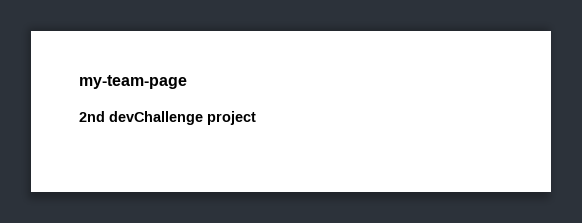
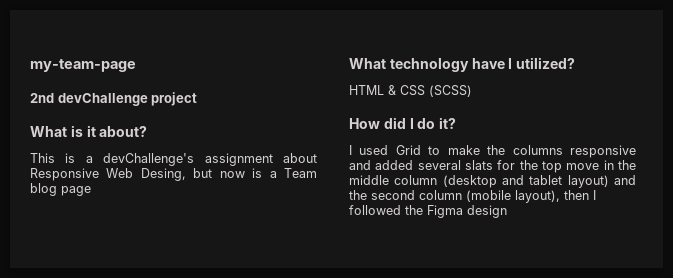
(256, 118) none -> [30,125,148,137] [30,153,317,166] [30,168,317,181] [30,183,91,196] [349,57,576,72] [349,85,472,97] [349,117,457,129] [349,145,636,158] [349,160,636,173] [349,175,636,188] [349,190,596,203] [349,205,507,218] // What is it about? // This is a devChallenge's assignment about Responsive Web Desing, but now is a Team blog page // What technology have I utilized? // HTML & CSS (SCSS) // How did I do it? // I used Grid to make the columns responsive and added several slats for the top move in the middle column (desktop and tablet layout) and the second column (mobile layout), then I followed the Figma design

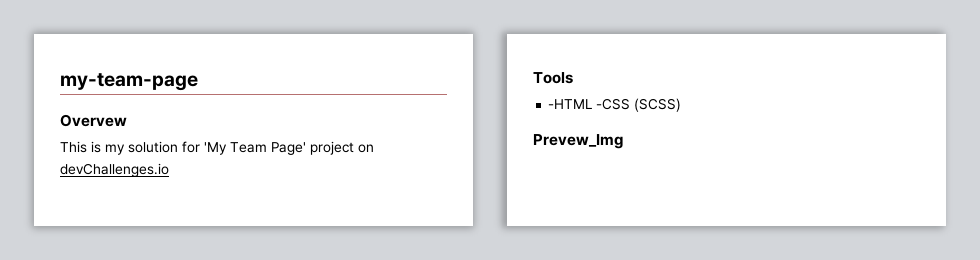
[30,92,198,106] [30,125,148,137] [30,153,317,166] [30,168,317,181] [30,183,91,196] [349,57,576,72] [349,85,472,97] [349,117,457,129] [349,145,636,158] [349,160,636,173] [349,175,636,188] [349,190,596,203] [349,205,507,218] 2nd devChallenge project // What is it about? // This is a devChallenge's assignment about Responsive Web Desing, but now is a Team blog page // What technology have I utilized? // HTML & CSS (SCSS) // How did I do it? // I used Grid to make the columns responsive and added several slats for the top move in the middle column (desktop and tablet layout) and the second column (mobile layout), then I followed the Figma design -> [60,114,127,127] [60,141,374,155] [60,163,169,177] [533,72,573,84] [548,98,682,112] [533,134,623,149] Overvew // This is my solution for 'My Team Page' project on devChallenges.io // Tools // -HTML -CSS (SCSS) // Prevew_Img

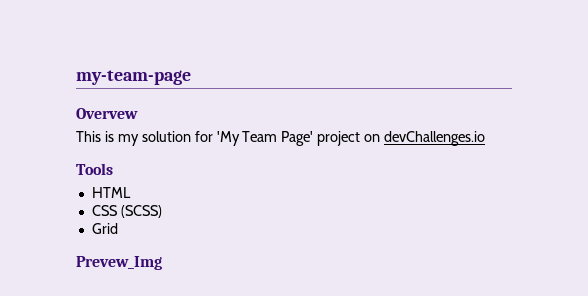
[548,98,631,110] -HTML -CSS -> [91,187,131,198] [91,205,118,216] HTML // CSS
(682, 105) none -> [91,223,118,234] // Grid

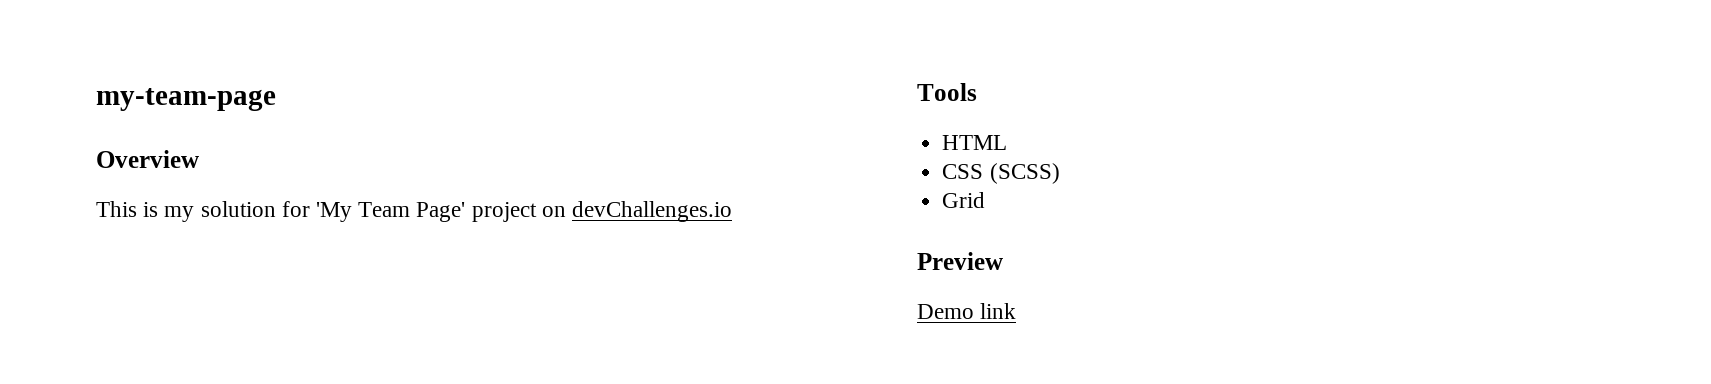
[76,108,138,119] Overvew -> [96,150,199,168] Overview
[76,256,162,270] Prevew_Img -> [917,252,1003,270] [917,303,1017,319] Preview // Demo link

